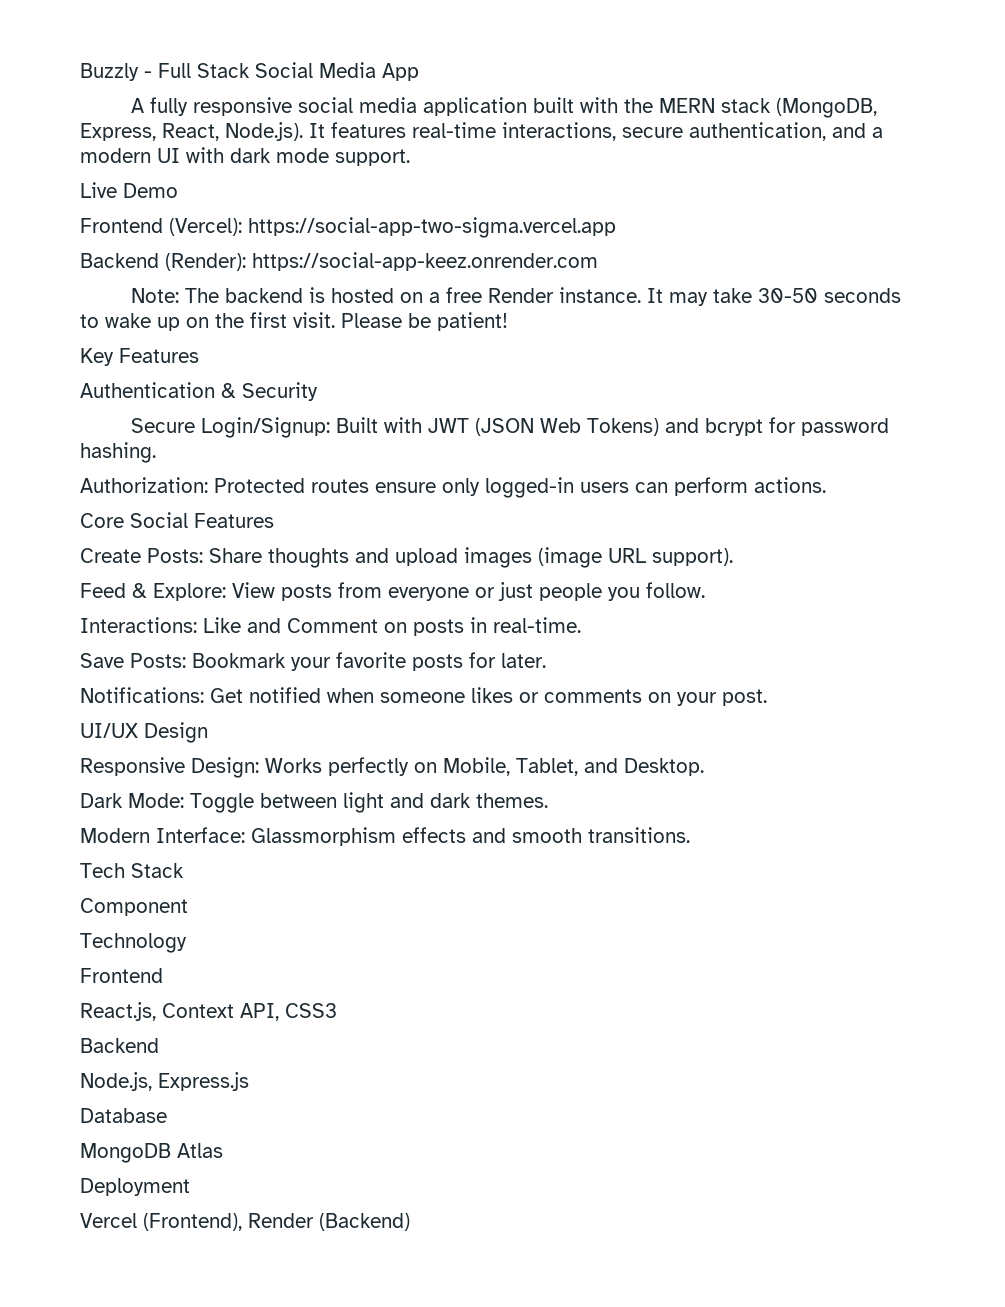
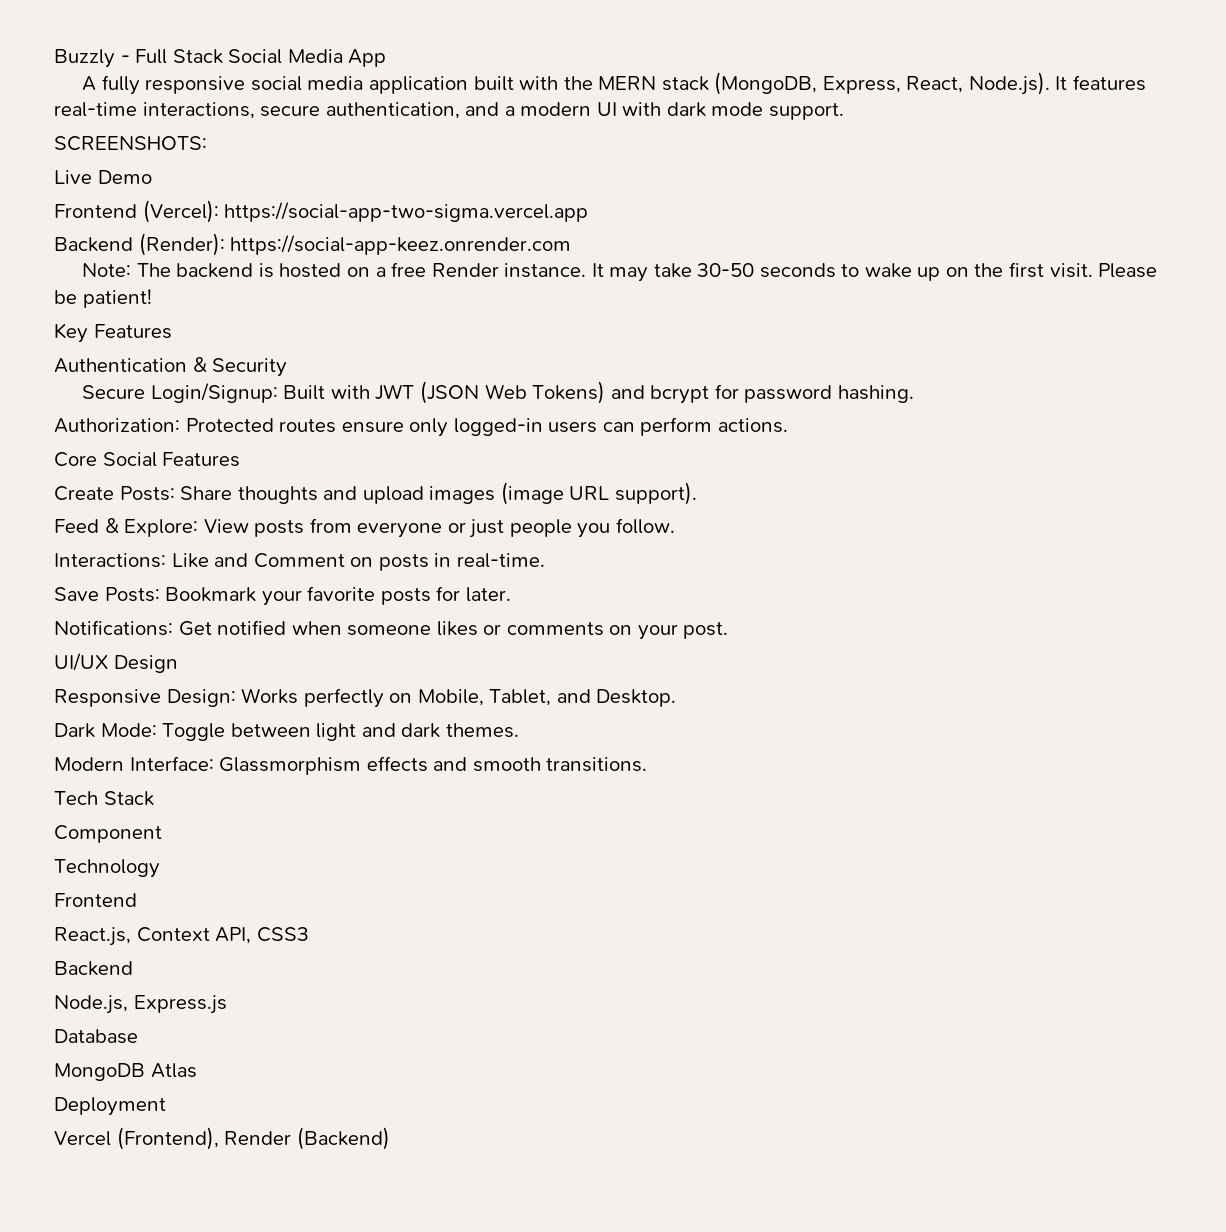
(410, 157) none -> [54,136,207,151] // SCREENSHOTS:

